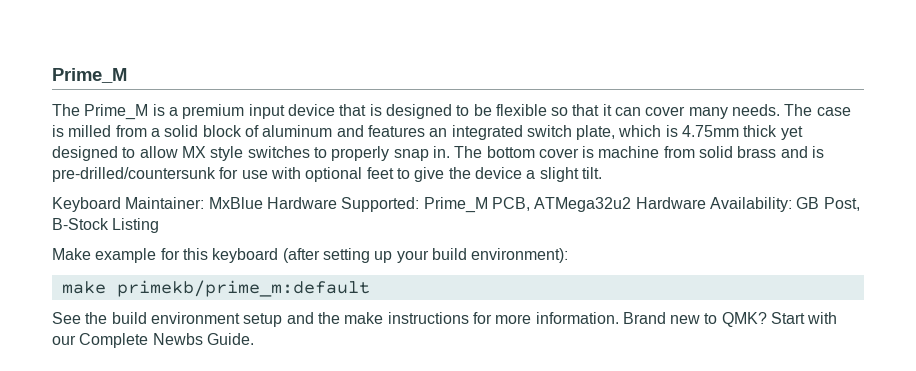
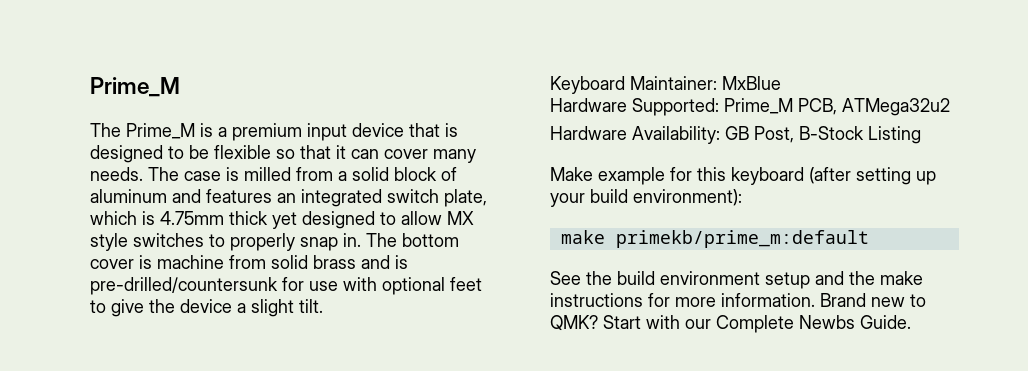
(263, 203) none -> (781, 83) //
(632, 204) none -> (950, 107) //

